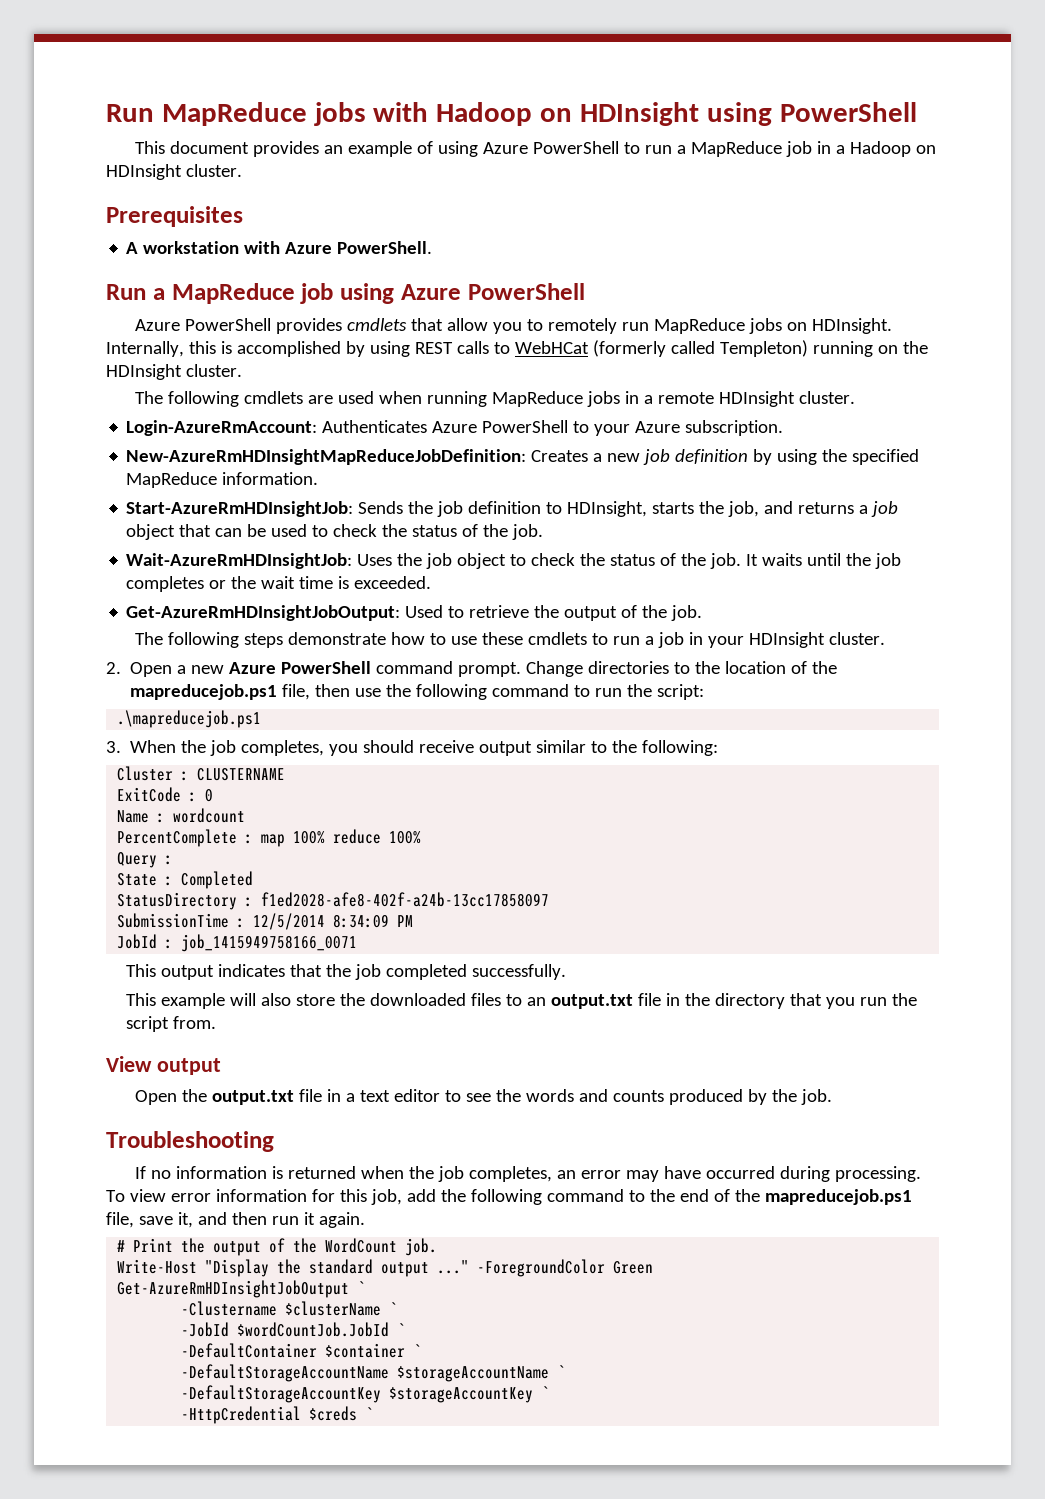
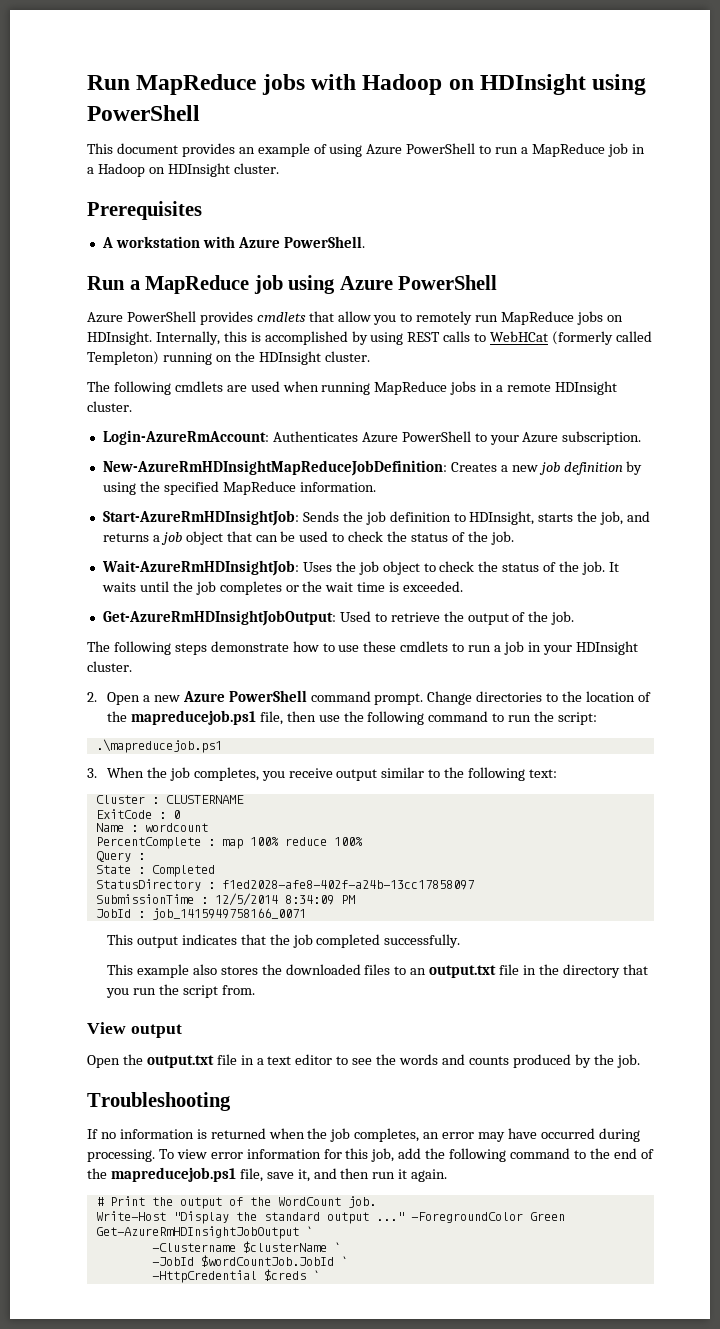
[363,740,415,753] should -> (285, 776) none
[642,740,719,756] following: -> [468,767,558,781] following text:
[230,993,336,1006] will also store -> [192,964,258,975] also stores
[181,1343,422,1358] [181,1364,566,1382] [181,1385,550,1403] // -DefaultContainer $container ` // -DefaultStorageAccountName $storageAccountName ` // -DefaultStorageAccountKey $storageAccountKey ` -> (348, 1261) none

